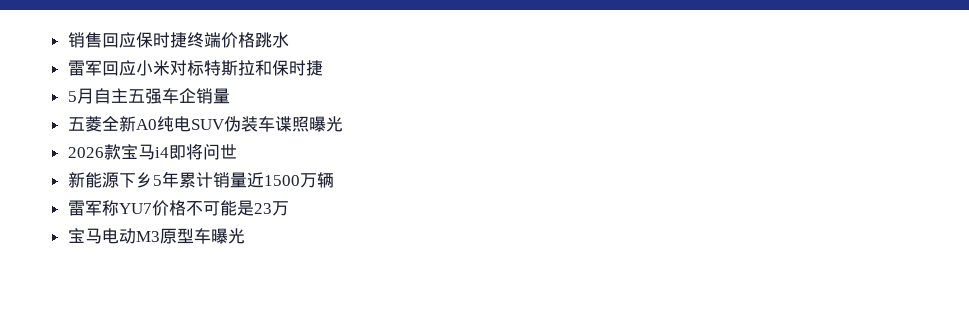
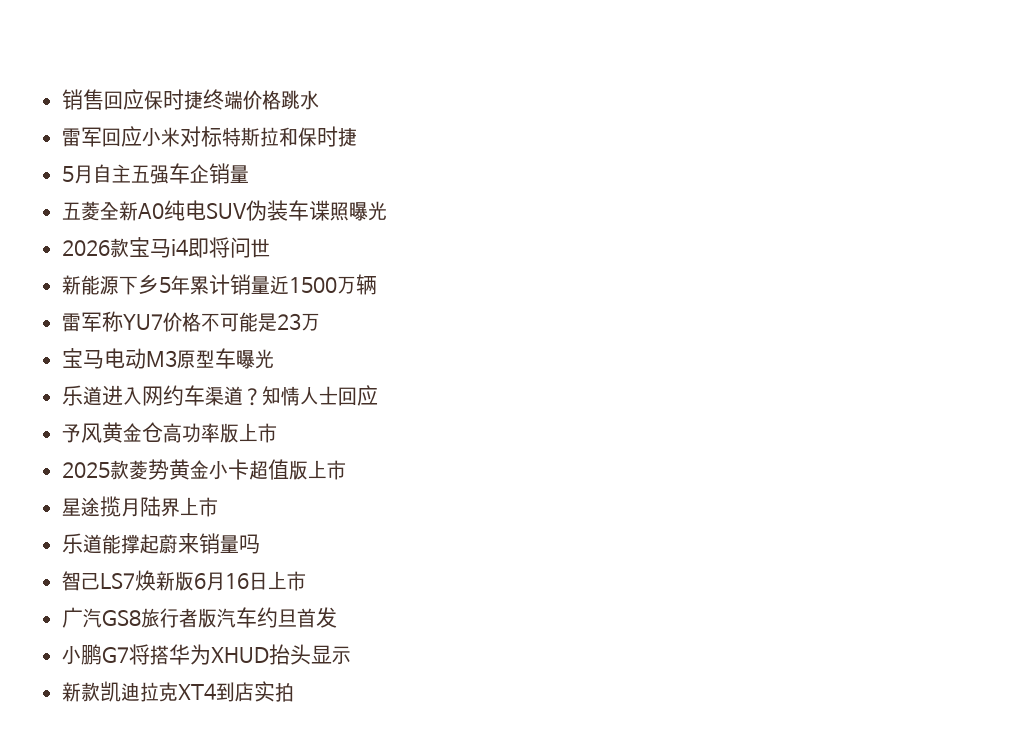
(245, 236) none -> [62,385,379,406] [62,422,278,443] [62,459,347,480] [62,496,219,517] [62,533,261,554] [62,570,307,591] [62,607,338,628] [62,644,352,665] [62,681,295,702] // 乐道进入网约车渠道？知情人士回应 // 予风黄金仓高功率版上市 // 2025款菱势黄金小卡超值版上市 // 星途揽月陆界上市 // 乐道能撑起蔚来销量吗 // 智己LS7焕新版6月16日上市 // 广汽GS8旅行者版汽车约旦首发 // 小鹏G7将搭华为XHUD抬头显示 // 新款凯迪拉克XT4到店实拍

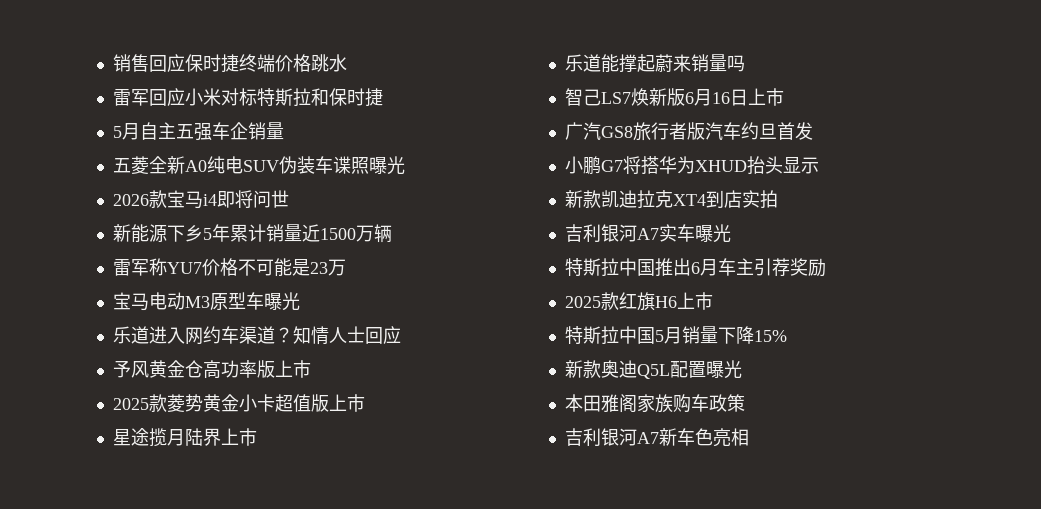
(295, 692) none -> [564,224,731,243] [564,258,826,277] [564,292,713,311] [564,326,787,345] [564,360,742,379] [564,394,745,413] [564,428,749,447] // 吉利银河A7实车曝光 // 特斯拉中国推出6月车主引荐奖励 // 2025款红旗H6上市 // 特斯拉中国5月销量下降15% // 新款奥迪Q5L配置曝光 // 本田雅阁家族购车政策 // 吉利银河A7新车色亮相

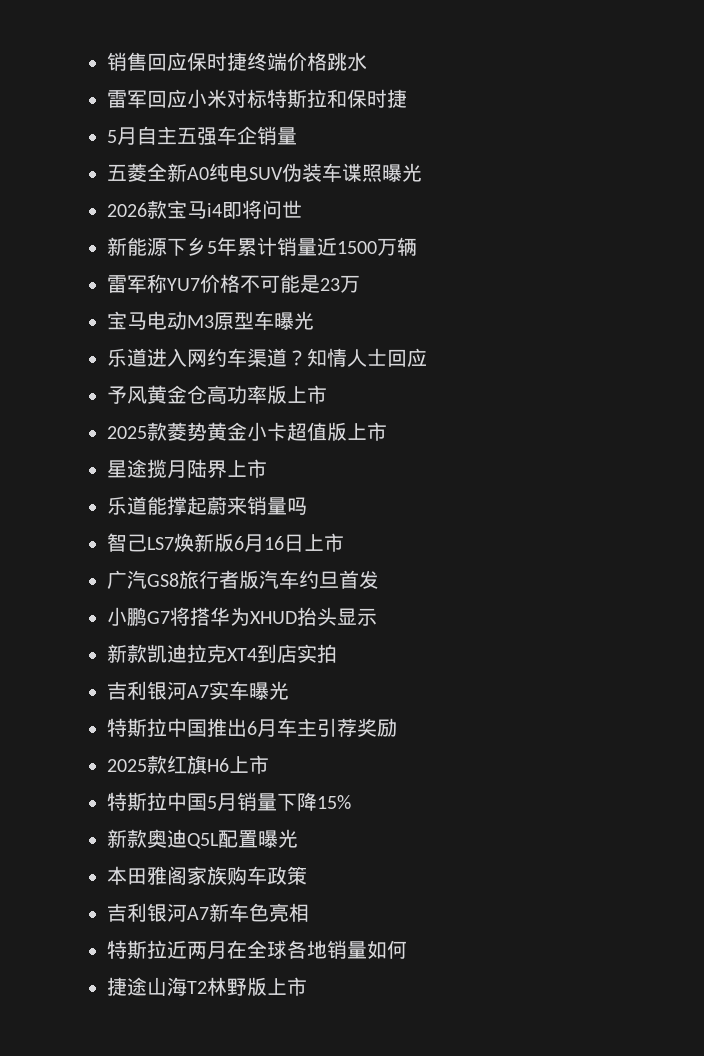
(749, 437) none -> [107,940,407,959] [107,977,307,996] // 特斯拉近两月在全球各地销量如何 // 捷途山海T2林野版上市

